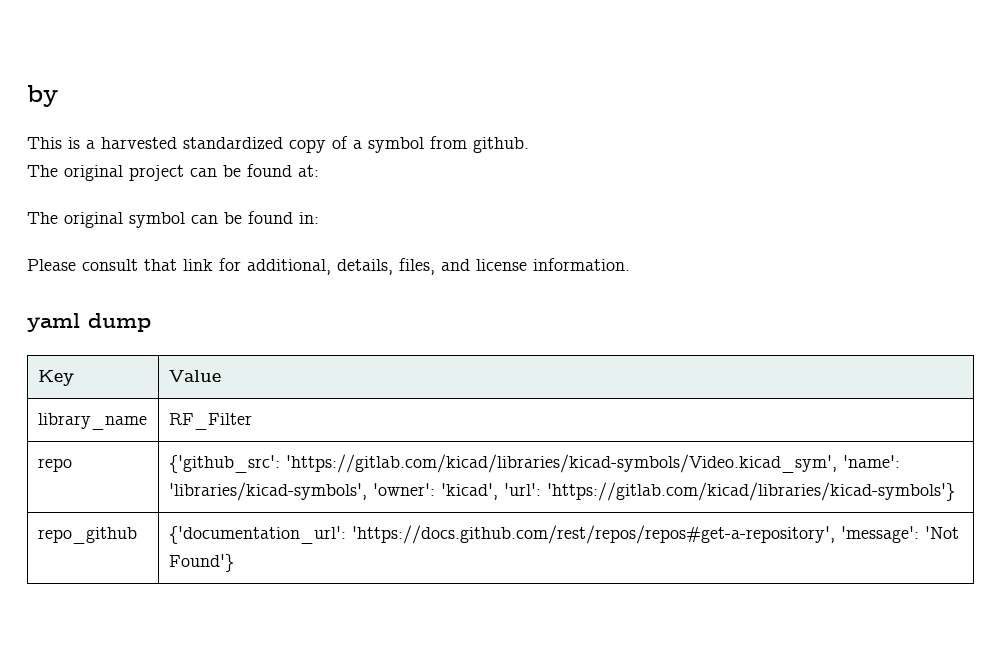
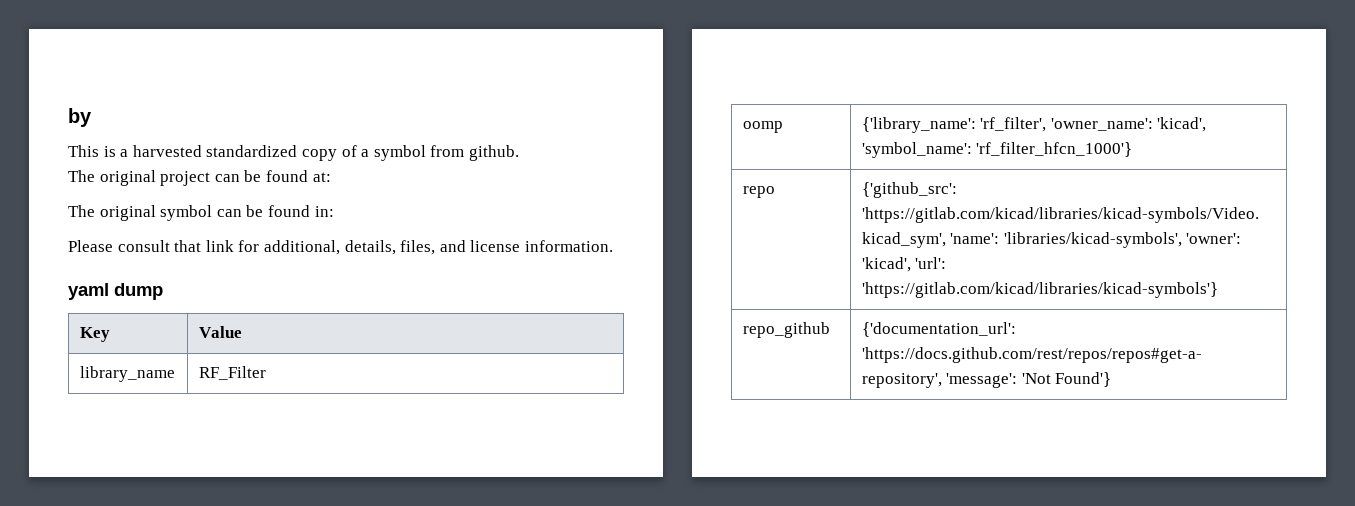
(252, 421) none -> [742,121,783,133] [861,117,1207,133] [861,142,1133,158] // oomp | {'library_name': 'rf_filter', 'owner_name': 'kicad', 'symbol_name': 'rf_filter_hfcn_1000'}

